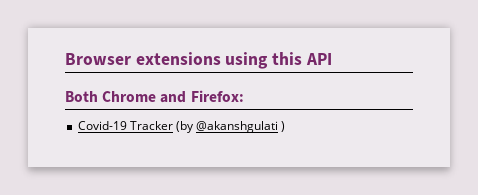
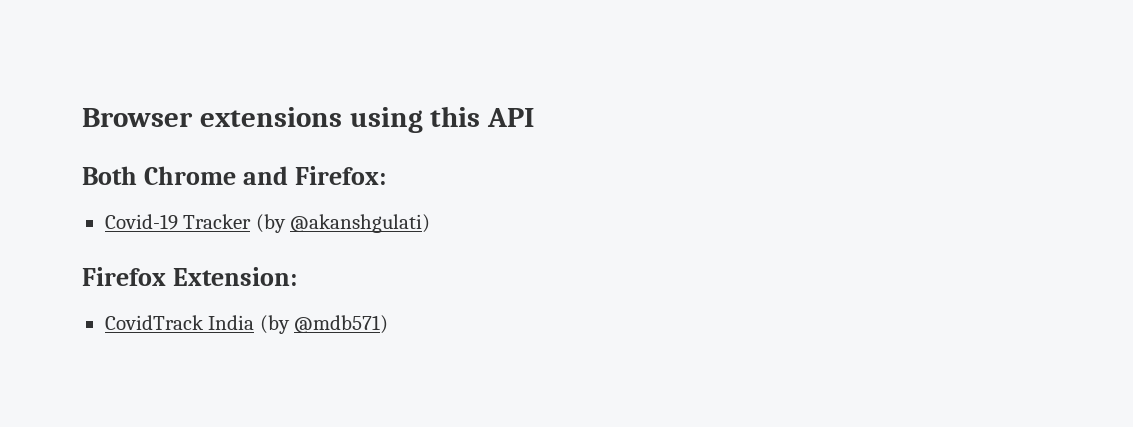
[195,121,286,133] @akanshgulati ) -> [290,214,431,233] [82,267,297,286] [104,315,389,334] @akanshgulati) // Firefox Extension: // CovidTrack India (by @mdb571)

